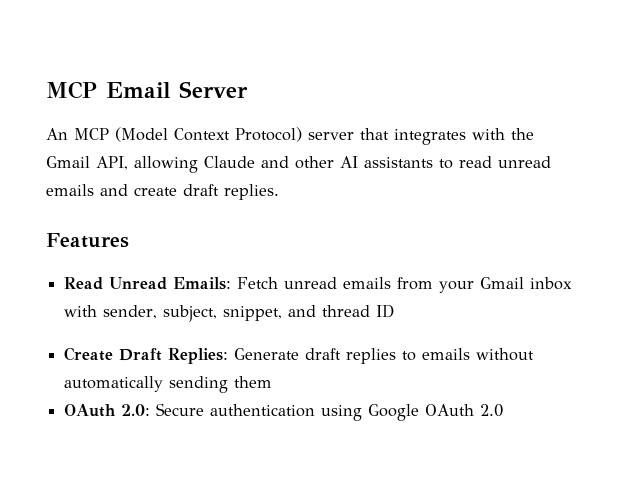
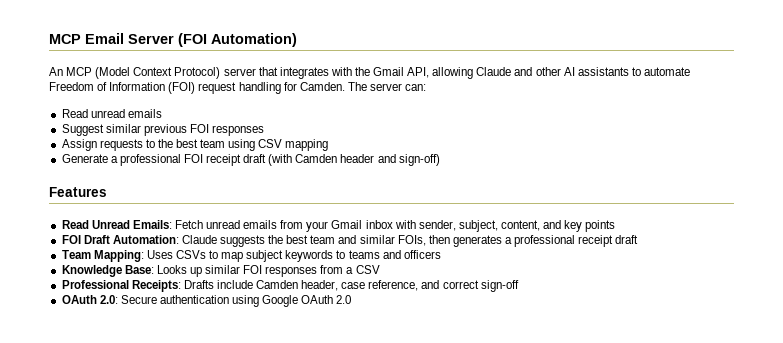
(248, 89) none -> [178,33,297,47] (FOI Automation)
[459,156,551,168] [46,184,279,200] read unread emails and create draft replies. -> [643,67,690,76] [49,82,427,94] [61,109,162,118] [61,124,265,136] [61,139,329,151] [61,154,440,166] automate Freedom of Information (FOI) request handling for Camden. The server can: // Read unread emails // Suggest similar previous FOI responses // Assign requests to the best team using CSV mapping // Generate a professional FOI receipt draft (with Camden header and sign-off)
[223,304,395,321] [64,347,535,364] [64,376,273,393] snippet, and thread ID // Create Draft Replies: Generate draft replies to emails without automatically sending them -> [501,220,616,232] [61,235,639,247] [61,250,441,262] [61,265,380,277] [61,280,519,292] content, and key points // FOI Draft Automation: Claude suggests the best team and similar FOIs, then generates a professional receipt draft // Team Mapping: Uses CSVs to map subject keywords to teams and officers // Knowledge Base: Looks up similar FOI responses from a CSV // Professional Receipts: Drafts include Camden header, case reference, and correct sign-off

